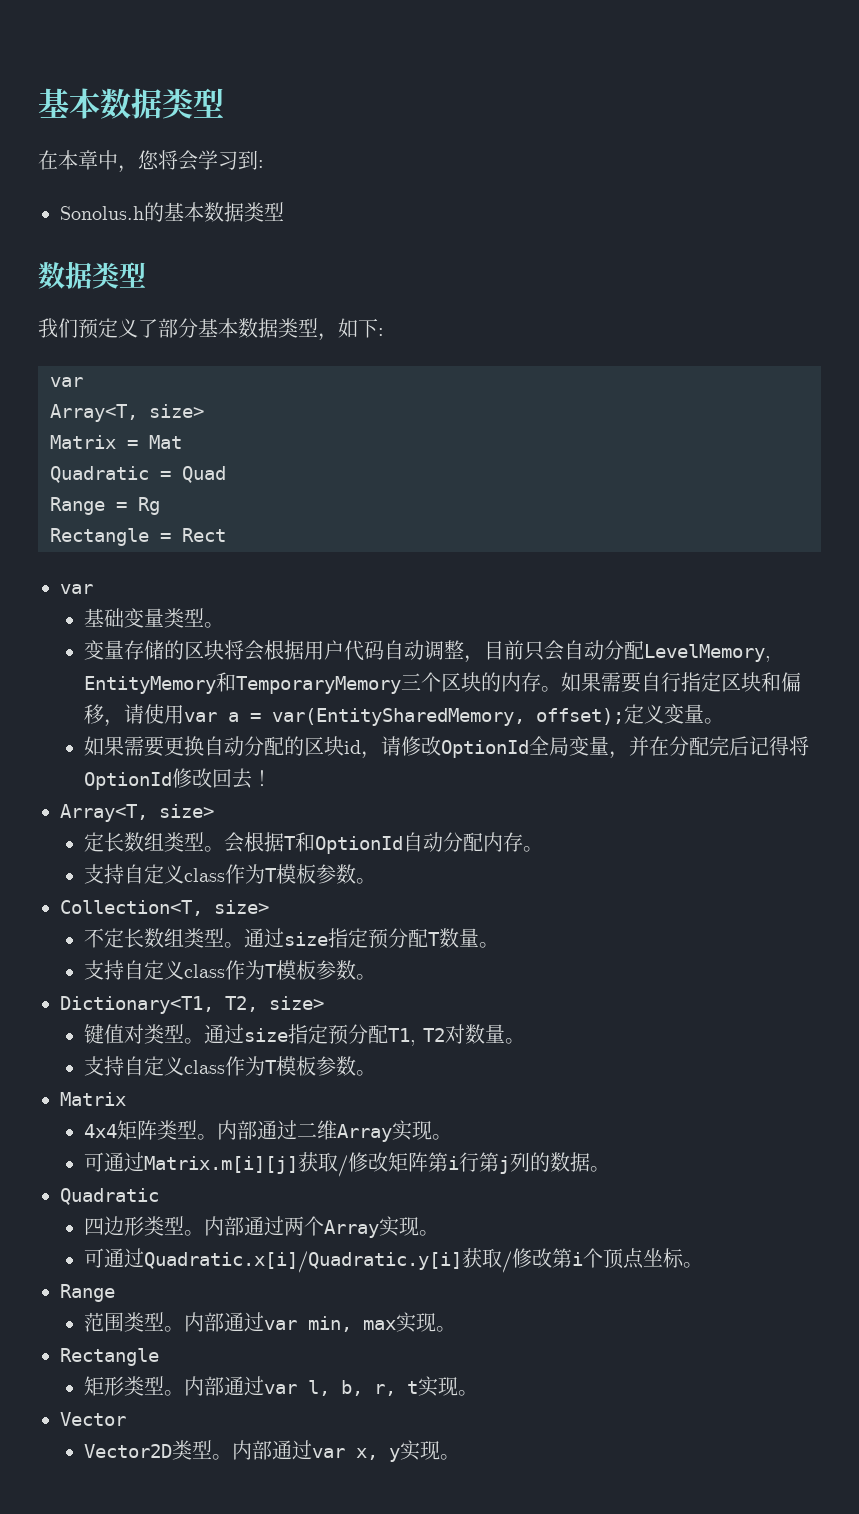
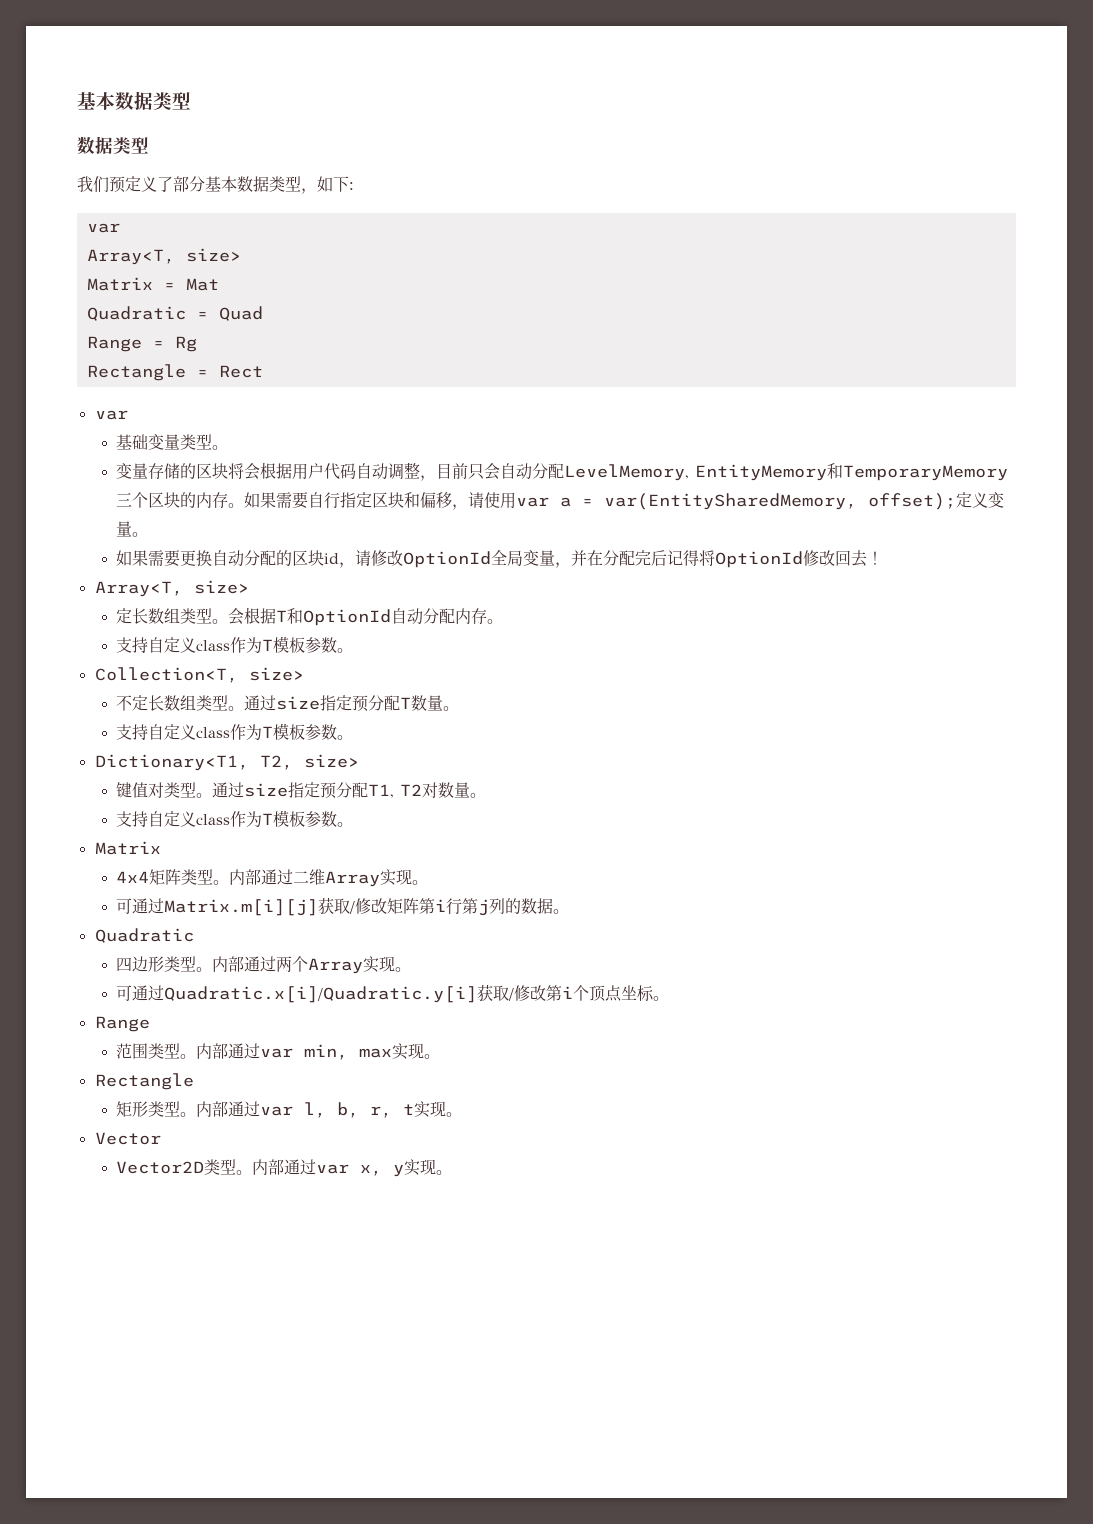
[38,88,224,119] [38,150,264,173] [60,202,284,222] 基本数据类型 // 在本章中，您将会学习到: // Sonolus.h的基本数据类型 -> [77,91,191,110] 基本数据类型

